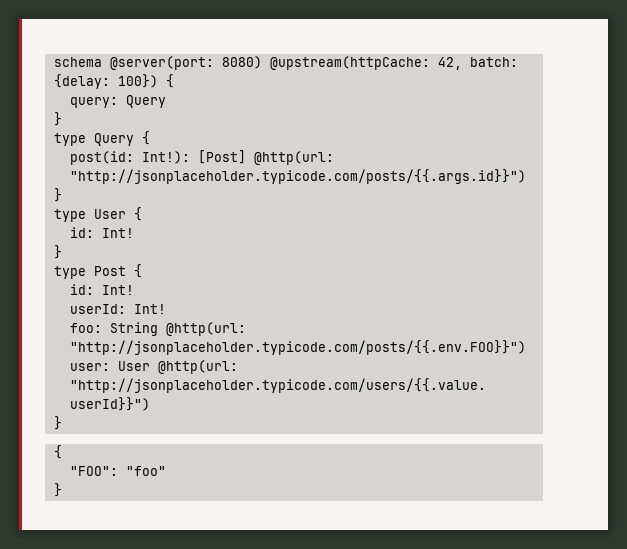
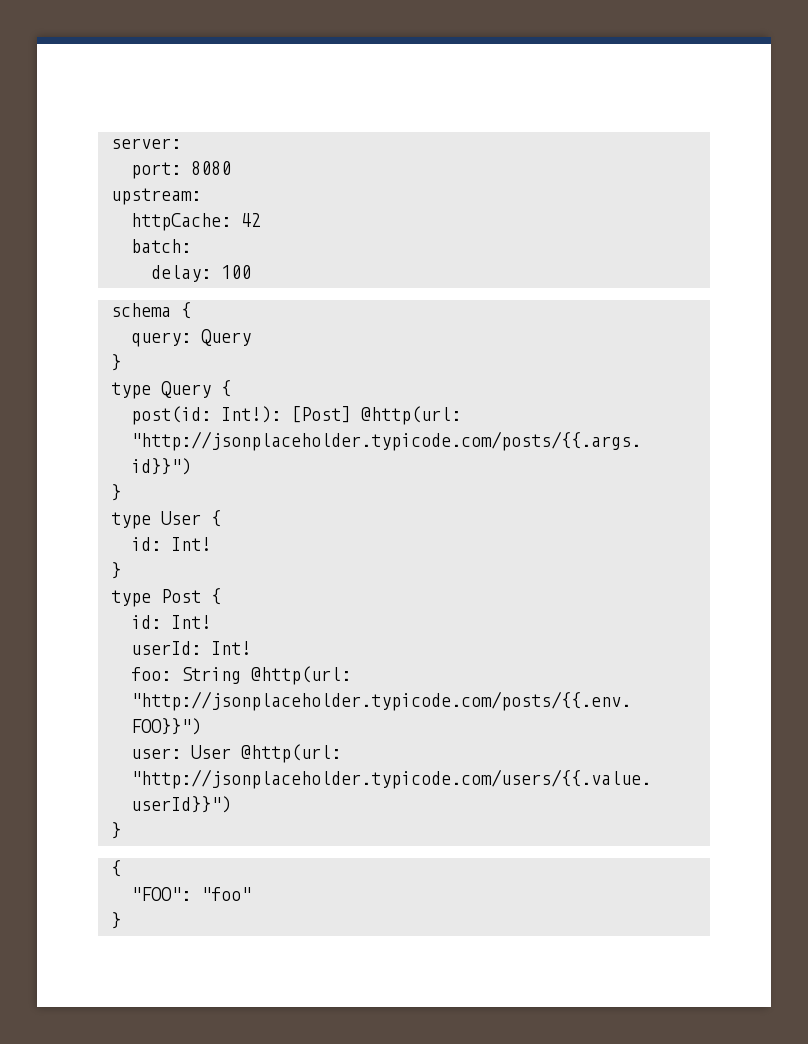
[53,56,518,70] [53,74,158,89] schema @server(port: 8080) @upstream(httpCache: 42, batch: {delay: 100}) -> [110,138,181,149] [130,161,231,179] [110,188,201,205] [130,213,261,231] [130,239,191,253] [150,265,251,282] [110,303,171,317] server: // port: 8080 // upstream: // httpCache: 42 // batch: // delay: 100 // schema

